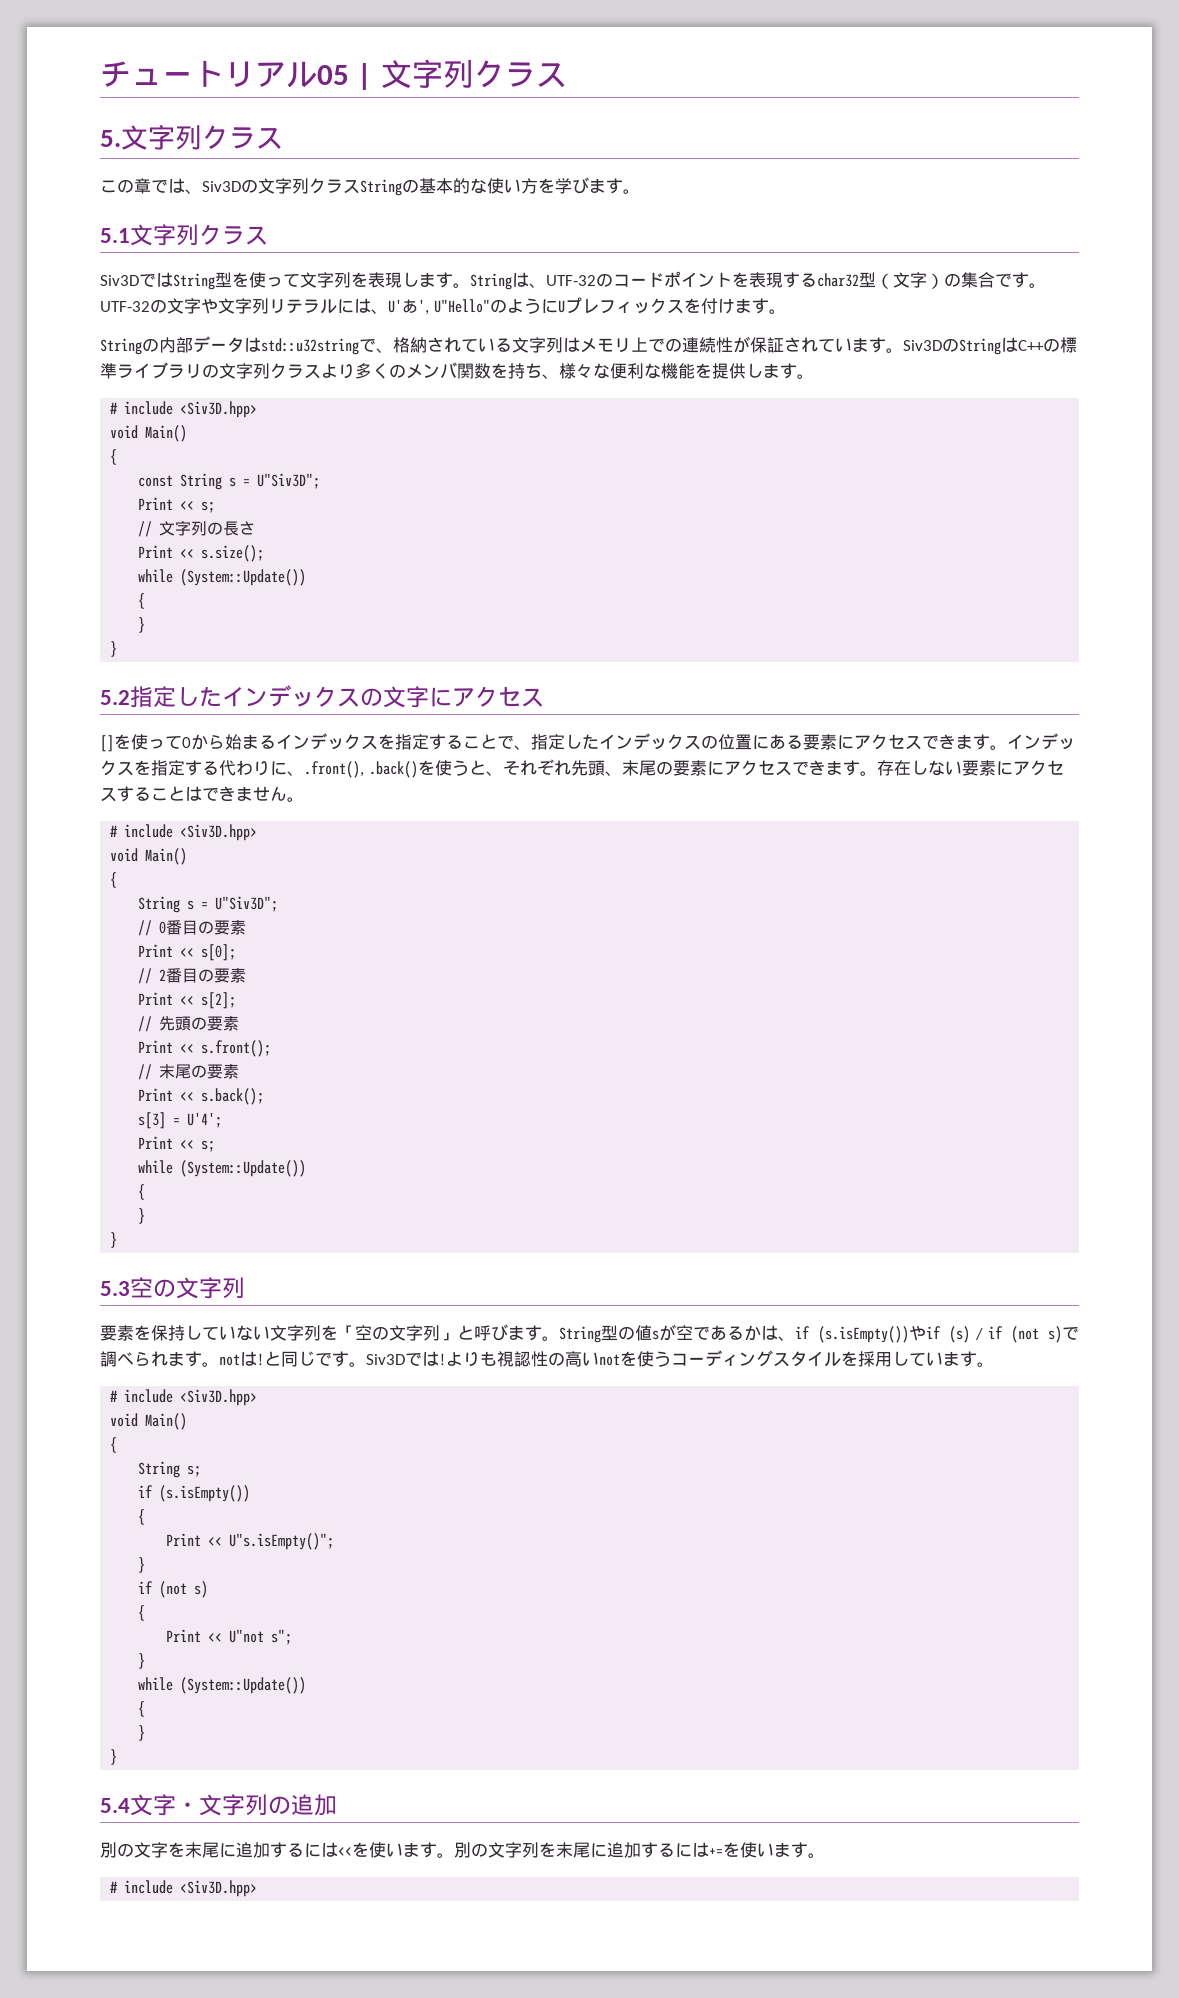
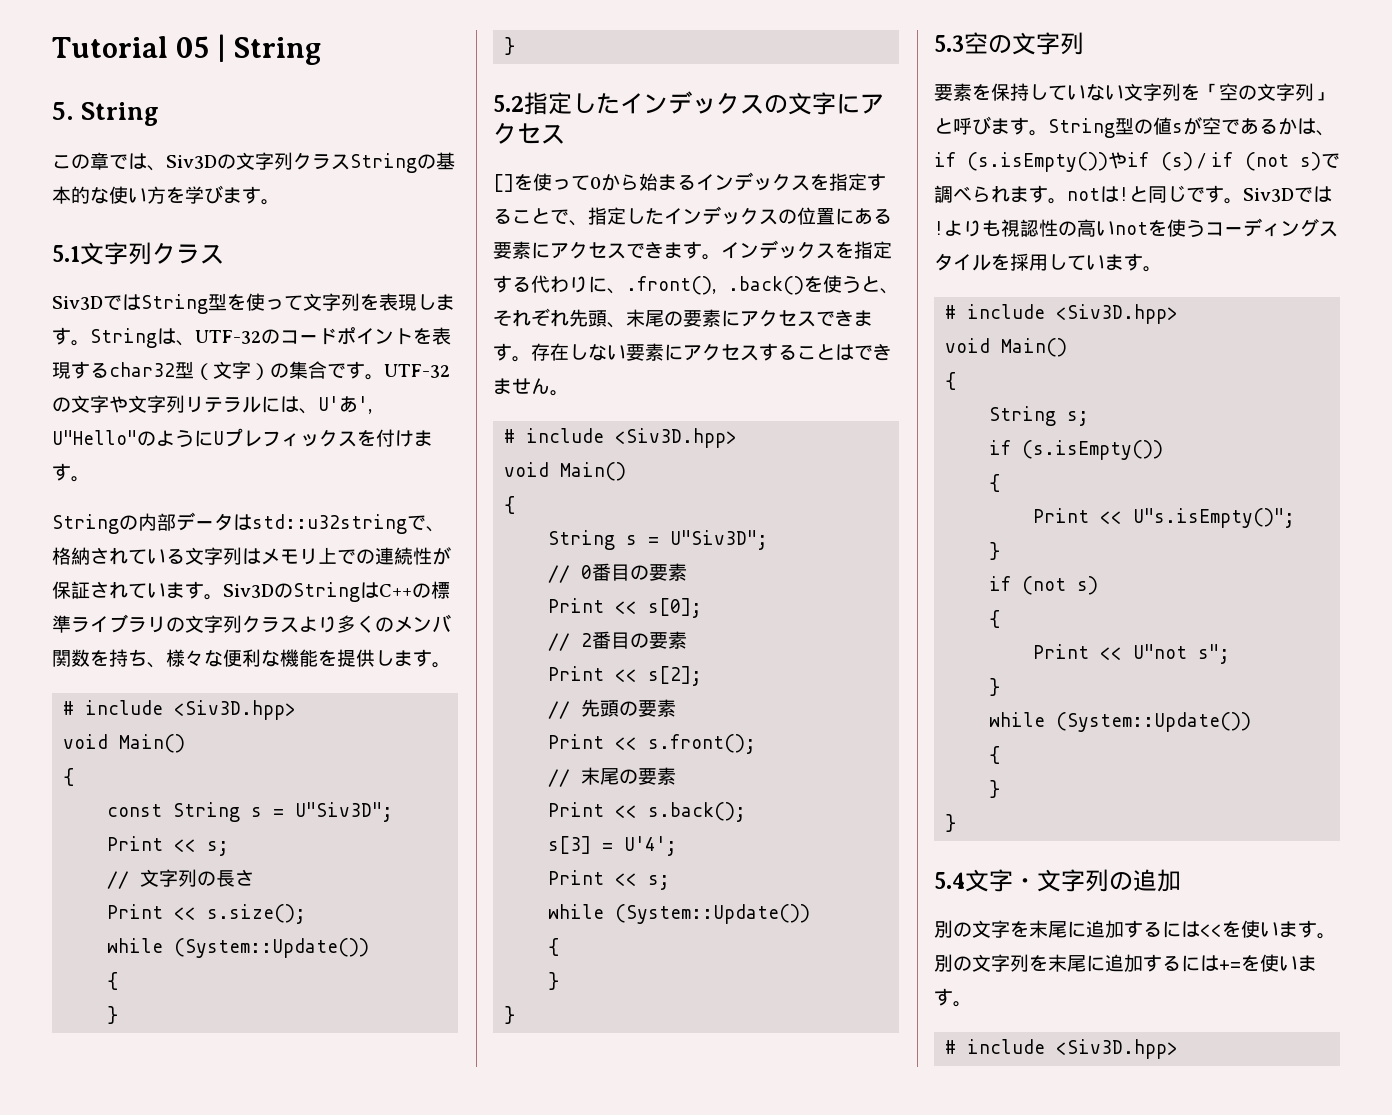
[100,59,567,90] [100,124,283,150] チュートリアル05 | 文字列クラス // 5.文字列クラス -> [52,34,322,65] [52,102,160,126] Tutorial 05 | String // 5. String

